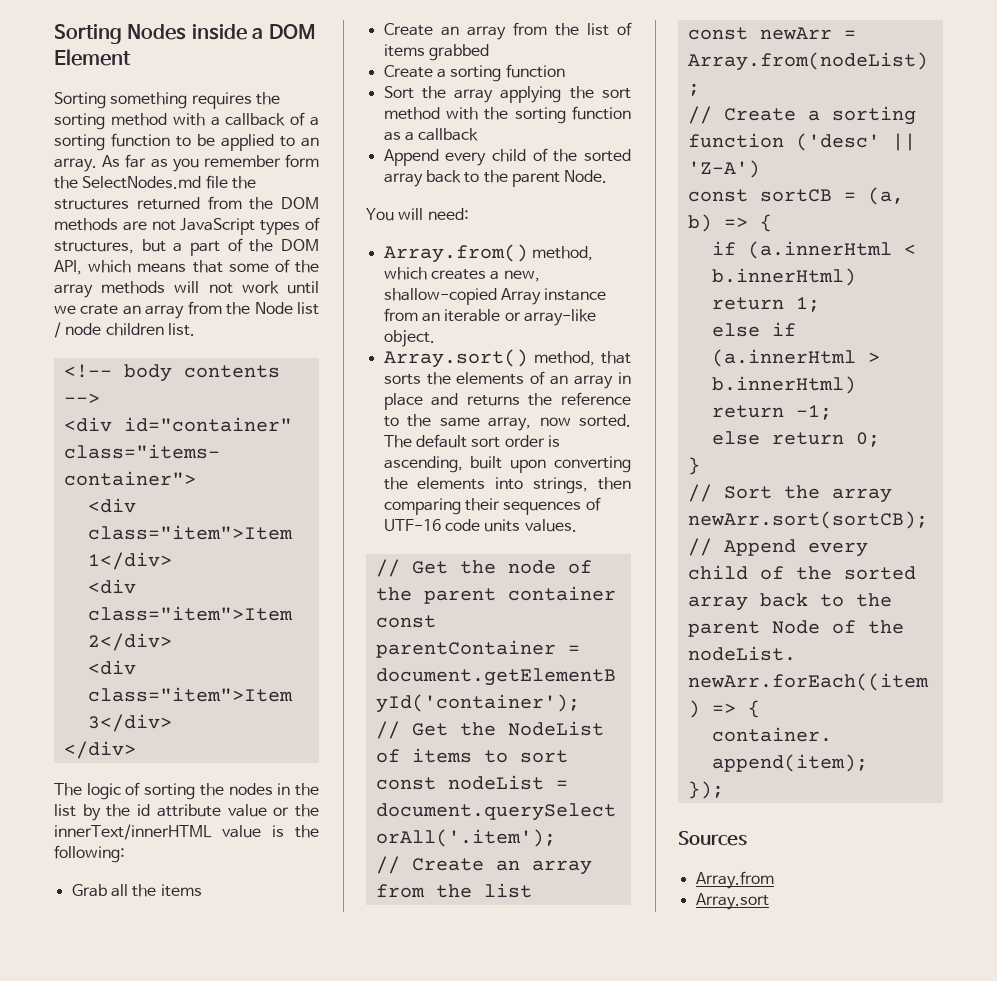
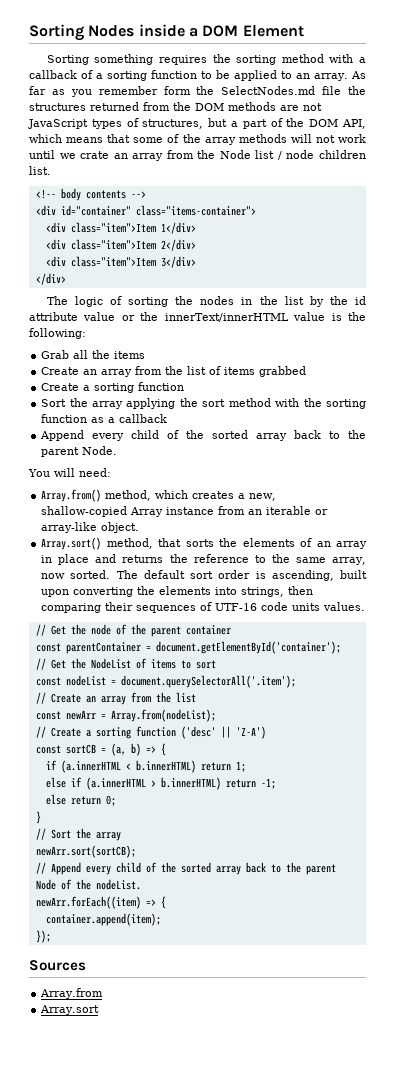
[747,241,916,259] [711,268,856,286] (a.innerHtml < b.innerHtml) -> [60,760,196,773] (a.innerHTML < b.innerHTML)
[711,349,880,367] [711,376,856,394] (a.innerHtml > b.innerHtml) -> [85,777,221,790] (a.innerHTML > b.innerHTML)

